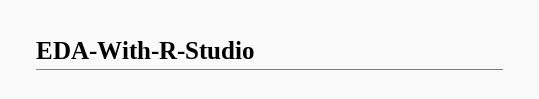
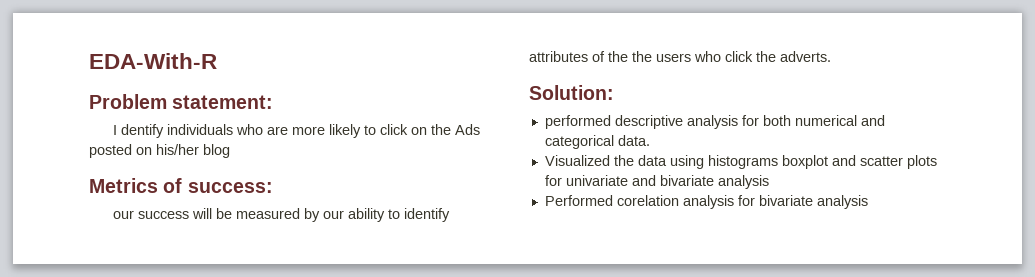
[36,41,255,59] EDA-With-R-Studio -> [89,53,217,69] [89,94,274,109] [113,124,481,138] [89,144,230,158] [89,178,273,193] [113,208,451,222] [529,51,831,62] [529,85,614,100] [544,115,885,129] [544,135,650,149] [544,155,937,169] [544,175,769,189] [544,195,868,209] EDA-With-R // Problem statement: // I dentify individuals who are more likely to click on the Ads posted on his/her blog // Metrics of success: // our success will be measured by our ability to identify attributes of the the users who click the adverts. // Solution: // performed descriptive analysis for both numerical and categorical data. // Visualized the data using histograms boxplot and scatter plots for univariate and bivariate analysis // Performed corelation analysis for bivariate analysis

